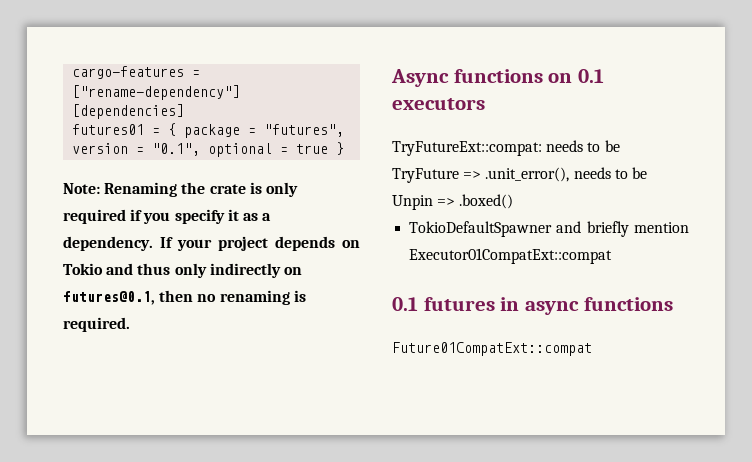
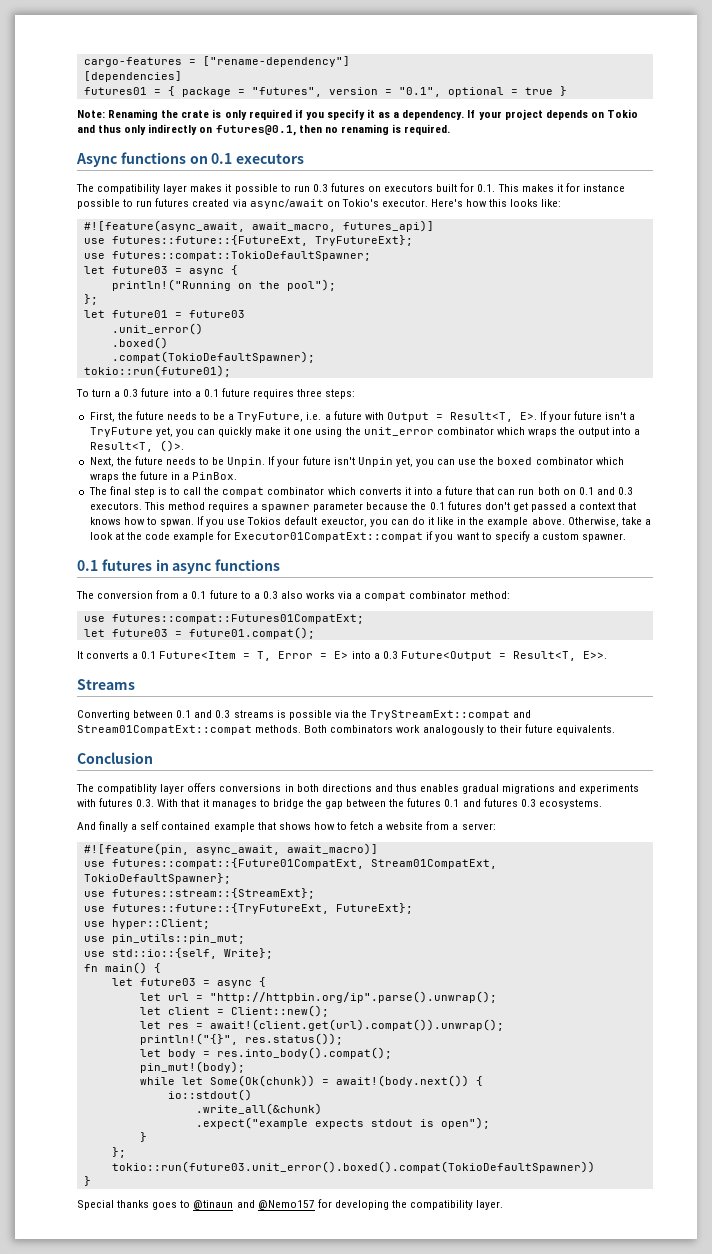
[392,140,620,156] [392,167,647,183] [392,194,514,210] [409,221,689,237] [409,248,613,264] TryFutureExt::compat: needs to be TryFuture => .unit_error(), needs to be Unpin => .boxed() // TokioDefaultSpawner and briefly mention Executor01CompatExt::compat -> [76,183,625,194] [77,198,562,209] [83,220,434,232] [83,235,413,246] [83,251,371,261] [83,265,238,276] [111,279,336,291] [83,294,98,305] [83,310,245,318] [111,323,203,335] [111,337,168,349] [111,351,315,363] [83,365,231,377] [76,388,356,399] [89,411,636,422] [89,427,641,437] [89,440,184,452] [89,456,624,467] [89,471,238,482] [88,486,633,497] [89,501,637,512] [89,516,651,527] [89,531,627,542] The compatibility layer makes it possible to run 0.3 futures on executors built for 0.1. This makes it for instance possible to run futures created via async/await on Tokio's executor. Here's how this looks like: // #![feature(async_await, await_macro, futures_api)] // use futures::future::{FutureExt, TryFutureExt}; // use futures::compat::TokioDefaultSpawner; // let future03 = async { // println!("Running on the pool"); // }; // let future01 = future03 // .unit_error() // .boxed() // .compat(TokioDefaultSpawner); // tokio::run(future01); // To turn a 0.3 future into a 0.1 future requires three steps: // First, the future needs to be a TryFuture, i.e. a future with Output = Result<T, E>. If your future isn't a TryFuture yet, you can quickly make it one using the unit_error combinator which wraps the output into a Result<T, ()>. // Next, the future needs to be Unpin. If your future isn't Unpin yet, you can use the boxed combinator which wraps the future in a PinBox. // The final step is to call the compat combinator which converts it into a future that can run both on 0.1 and 0.3 executors. This method requires a spawner parameter because the 0.1 futures don't get passed a context that knows how to spwan. If you use Tokios default exeuctor, you can do it like in the example above. Otherwise, take a look at the code example for Executor01CompatExt::compat if you want to specify a custom spawner.
[392,342,592,356] Future01CompatExt::compat -> [76,590,510,601] [83,614,364,624] [83,627,315,639] [77,651,607,661] [77,679,135,690] [77,710,532,720] [77,724,615,735] [77,752,153,764] [76,783,640,794] [77,798,602,809] [77,821,496,832] [83,843,378,855] [83,858,497,869] [83,873,231,884] [83,888,315,899] [83,903,413,914] [83,919,210,929] [83,934,245,944] [83,948,273,959] [83,962,161,974] [111,977,266,988] [139,991,497,1003] [139,1005,329,1017] [139,1019,504,1031] [139,1033,343,1045] [139,1047,392,1059] [139,1061,245,1073] [139,1075,483,1087] [167,1089,252,1101] [195,1103,322,1115] [195,1117,490,1129] [139,1132,147,1142] [111,1147,126,1158] [111,1161,595,1173] [83,1176,91,1186] [77,1199,504,1210] The conversion from a 0.1 future to a 0.3 also works via a compat combinator method: // use futures::compat::Futures01CompatExt; // let future03 = future01.compat(); // It converts a 0.1 Future<Item = T, Error = E> into a 0.3 Future<Output = Result<T, E>>. // Streams // Converting between 0.1 and 0.3 streams is possible via the TryStreamExt::compat and Stream01CompatExt::compat methods. Both combinators work analogously to their future equivalents. // Conclusion // The compatiblity layer offers conversions in both directions and thus enables gradual migrations and experiments with futures 0.3. With that it manages to bridge the gap between the futures 0.1 and futures 0.3 ecosystems. // And finally a self contained example that shows how to fetch a website from a server: // #![feature(pin, async_await, await_macro)] // use futures::compat::{Future01CompatExt, Stream01CompatExt, TokioDefaultSpawner}; // use futures::stream::{StreamExt}; // use futures::future::{TryFutureExt, FutureExt}; // use hyper::Client; // use pin_utils::pin_mut; // use std::io::{self, Write}; // fn main() { // let future03 = async { // let url = "http://httpbin.org/ip".parse().unwrap(); // let client = Client::new(); // let res = await!(client.get(url).compat()).unwrap(); // println!("{}", res.status()); // let body = res.into_body().compat(); // pin_mut!(body); // while let Some(Ok(chunk)) = await!(body.next()) { // io::stdout() // .write_all(&chunk) // .expect("example expects stdout is open"); // } // }; // tokio::run(future03.unit_error().boxed().compat(TokioDefaultSpawner)) // } // Special thanks goes to @tinaun and @Nemo157 for developing the compatibility layer.

